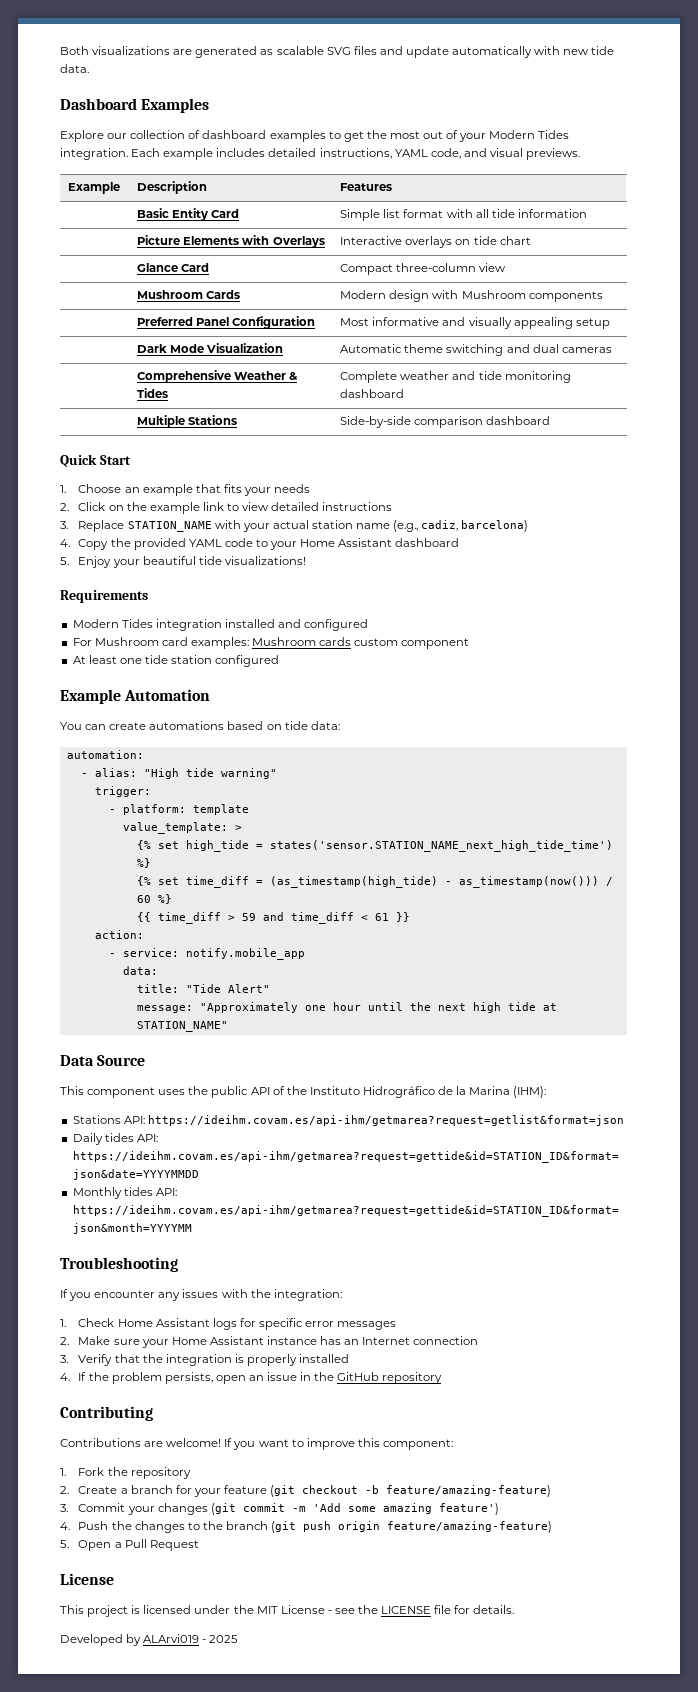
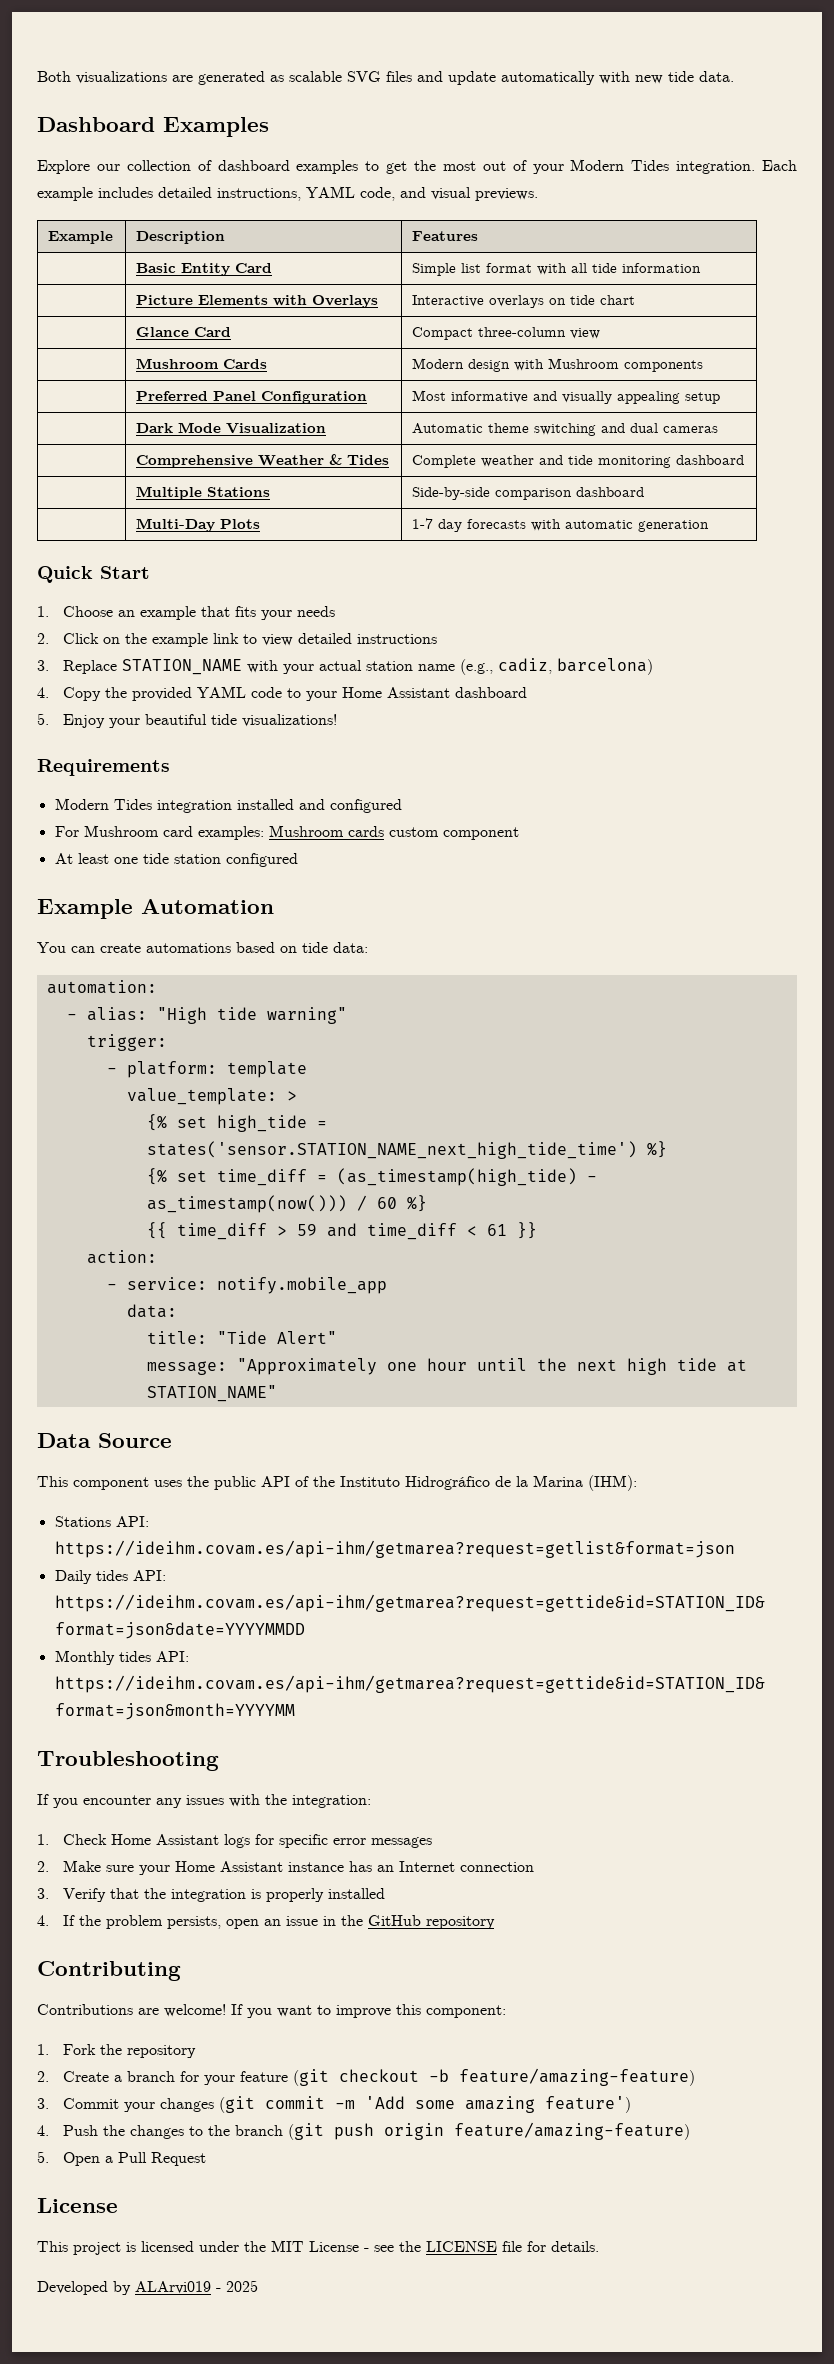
(551, 420) none -> [136,518,261,532] [412,518,710,532] // | Multi-Day Plots | 1-7 day forecasts with automatic generation

